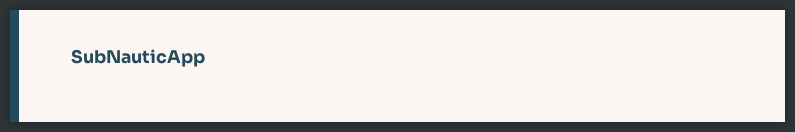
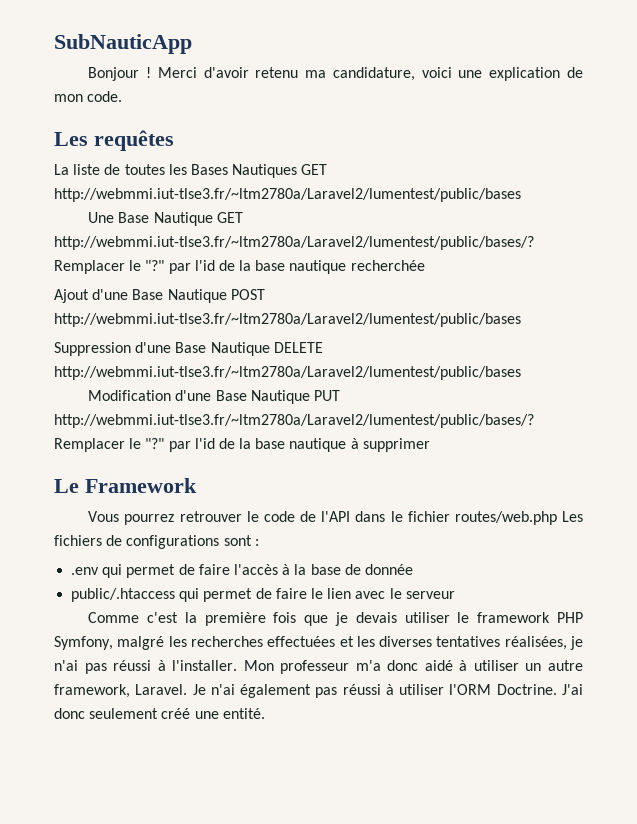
(205, 58) none -> [88,67,583,81] [54,91,123,102] [54,130,174,151] [54,164,328,178] [54,188,521,202] [88,212,243,226] [54,236,534,250] [54,260,425,274] [54,289,265,303] [54,313,521,327] [54,342,323,356] [54,366,521,380] [88,390,341,404] [54,414,534,428] [54,438,430,452] [54,478,197,493] [88,511,583,525] [54,535,259,549] [71,564,413,578] [71,588,455,602] [88,612,583,626] [54,636,583,650] [54,660,583,674] [54,684,583,698] [54,708,265,719] // Bonjour ! Merci d'avoir retenu ma candidature, voici une explication de mon code. // Les requêtes // La liste de toutes les Bases Nautiques GET http://webmmi.iut-tlse3.fr/~ltm2780a/Laravel2/lumentest/public/bases // Une Base Nautique GET http://webmmi.iut-tlse3.fr/~ltm2780a/Laravel2/lumentest/public/bases/? Remplacer le "?" par l'id de la base nautique recherchée // Ajout d'une Base Nautique POST http://webmmi.iut-tlse3.fr/~ltm2780a/Laravel2/lumentest/public/bases // Suppression d'une Base Nautique DELETE http://webmmi.iut-tlse3.fr/~ltm2780a/Laravel2/lumentest/public/bases // Modification d'une Base Nautique PUT http://webmmi.iut-tlse3.fr/~ltm2780a/Laravel2/lumentest/public/bases/? Remplacer le "?" par l'id de la base nautique à supprimer // Le Framework // Vous pourrez retrouver le code de l'API dans le fichier routes/web.php Les fichiers de configurations sont : // .env qui permet de faire l'accès à la base de donnée // public/.htaccess qui permet de faire le lien avec le serveur // Comme c'est la première fois que je devais utiliser le framework PHP Symfony, malgré les recherches effectuées et les diverses tentatives réalisées, je n'ai pas réussi à l'installer. Mon professeur m'a donc aidé à utiliser un autre framework, Laravel. Je n'ai également pas réussi à utiliser l'ORM Doctrine. J'ai donc seulement créé une entité.

